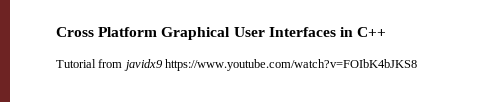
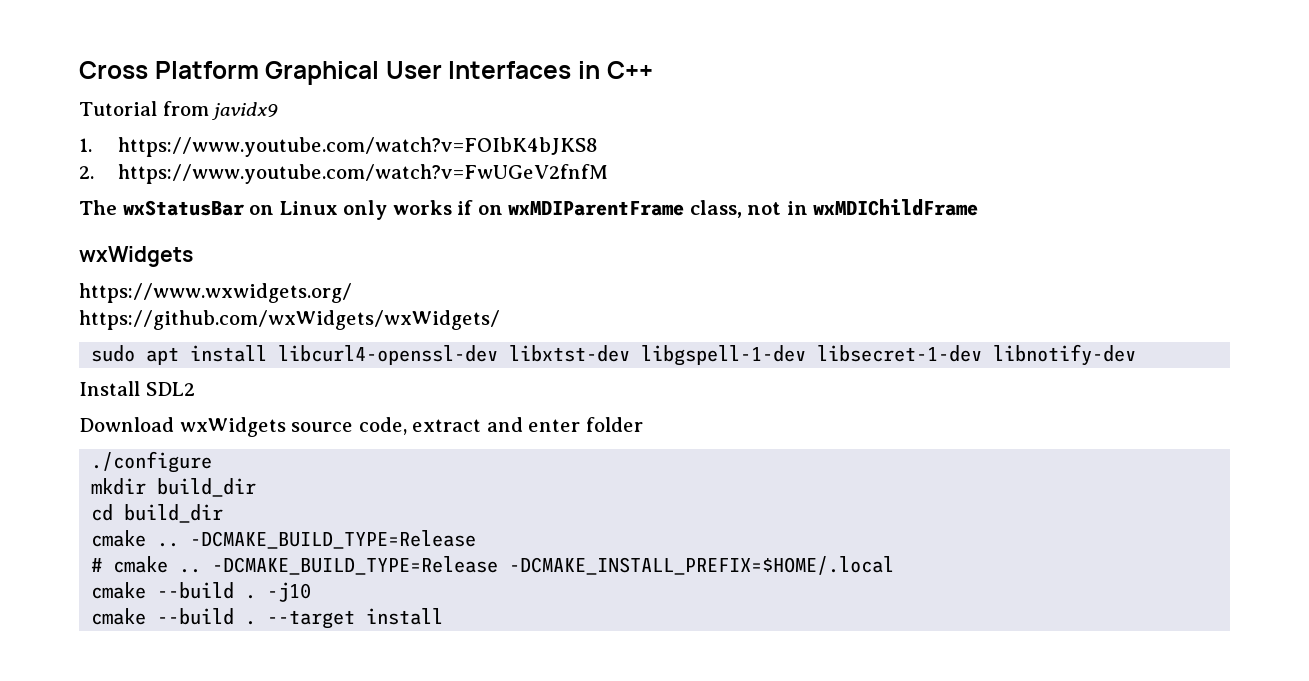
(163, 65) none -> [79,138,92,152] // 1.
(418, 65) none -> [79,164,609,184] [79,199,979,220] [79,246,193,267] [79,283,352,303] [79,310,500,330] [91,344,1137,366] [79,381,195,396] [79,417,643,437] [91,451,213,473] [91,478,257,497] [91,504,224,523] [91,530,477,549] [91,556,895,575] [91,582,312,602] [91,608,444,629] // 2. https://www.youtube.com/watch?v=FwUGeV2fnfM // The wxStatusBar on Linux only works if on wxMDIParentFrame class, not in wxMDIChildFrame // wxWidgets // https://www.wxwidgets.org/ // https://github.com/wxWidgets/wxWidgets/ // sudo apt install libcurl4-openssl-dev libxtst-dev libgspell-1-dev libsecret-1-dev libnotify-dev // Install SDL2 // Download wxWidgets source code, extract and enter folder // ./configure // mkdir build_dir // cd build_dir // cmake .. -DCMAKE_BUILD_TYPE=Release // # cmake .. -DCMAKE_BUILD_TYPE=Release -DCMAKE_INSTALL_PREFIX=$HOME/.local // cmake --build . -j10 // cmake --build . --target install

